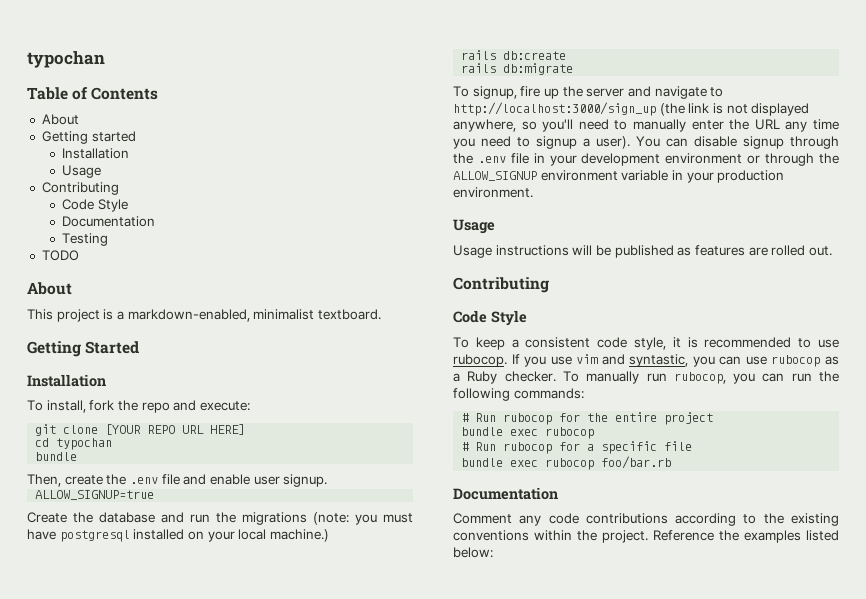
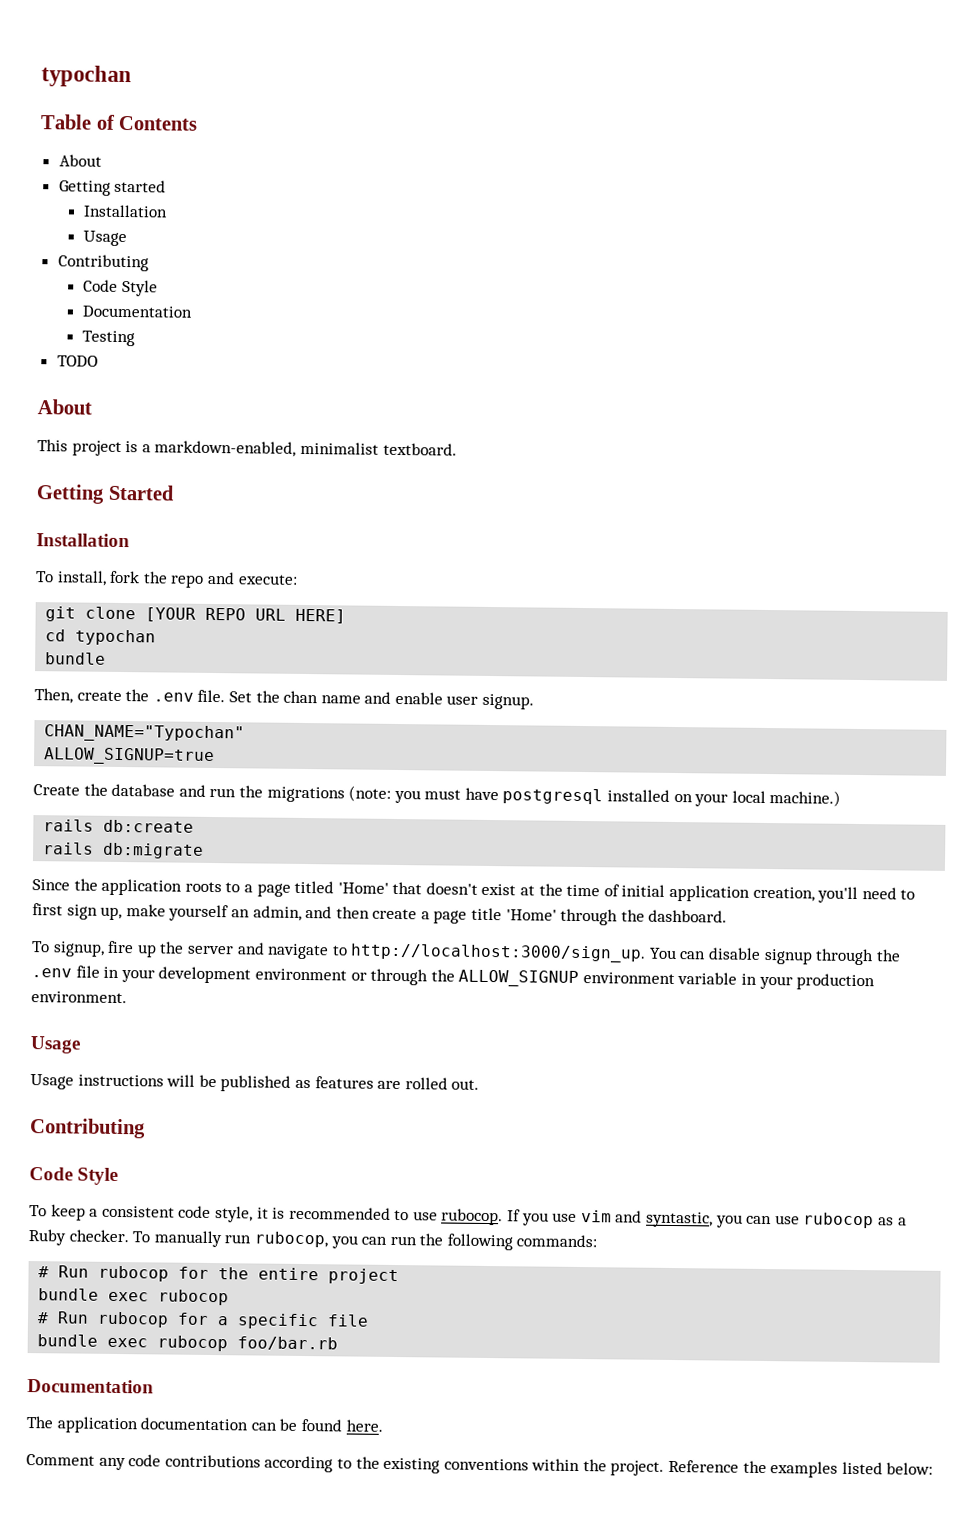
[161,474,180,485] file -> [197,689,361,704] file. Set the chan name
(328, 480) none -> [44,724,246,743] // CHAN_NAME="Typochan"
(574, 69) none -> [32,878,916,903] [32,903,728,926] // Since the application roots to a page titled 'Home' that doesn't exist at the time of initial application creation, you'll need to first sign up, make yourself an admin, and then create a page title 'Home' through the dashboard.
[453,102,810,116] [453,119,839,132] [453,136,630,149] http://localhost:3000/sign_up (the link is not displayed anywhere, so you'll need to manually enter the URL any time you need to signup a user). -> [350,943,647,963] http://localhost:3000/sign_up.
(558, 493) none -> [26,1416,383,1434] // The application documentation can be found here.

